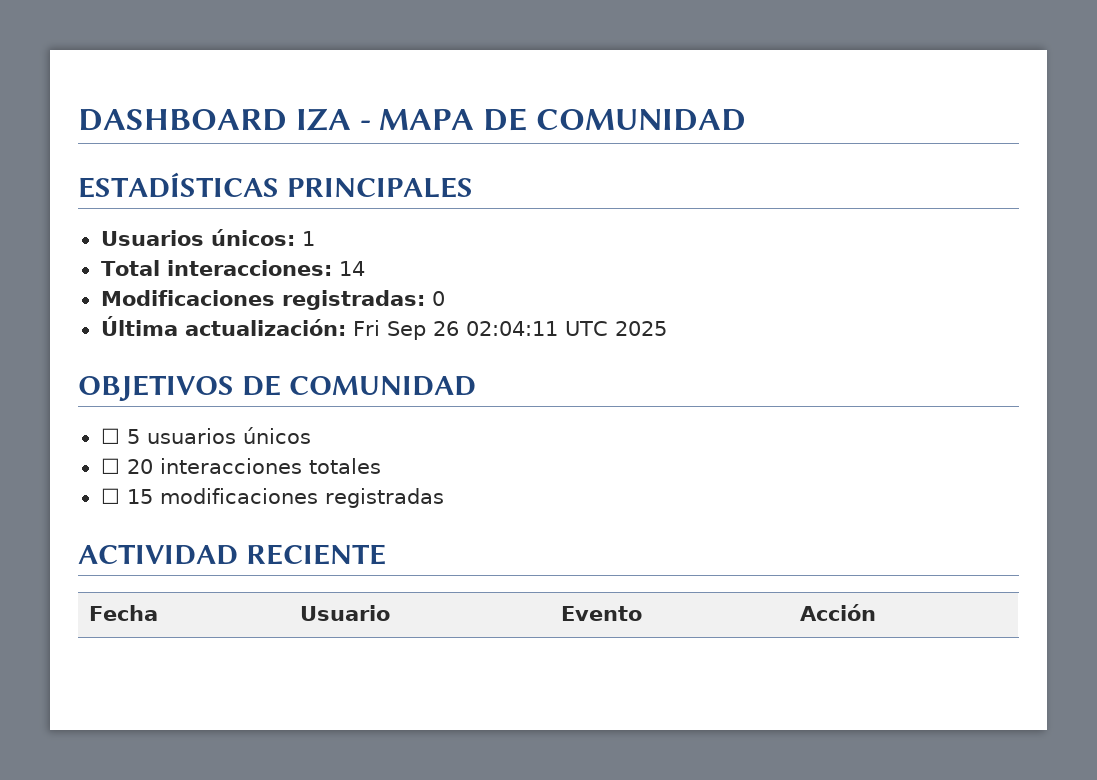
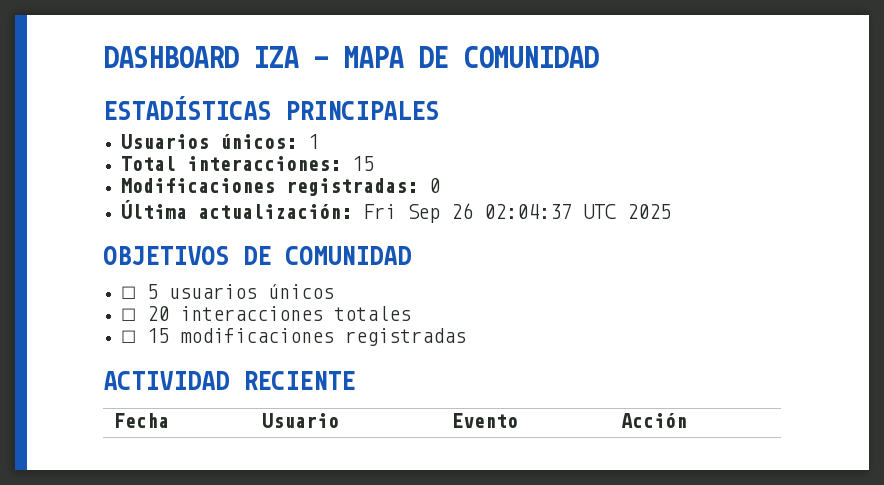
[338,261,365,276] 14 -> [352,156,375,171] 15
[465,321,558,336] 02:04:11 -> [484,204,573,219] 02:04:37

